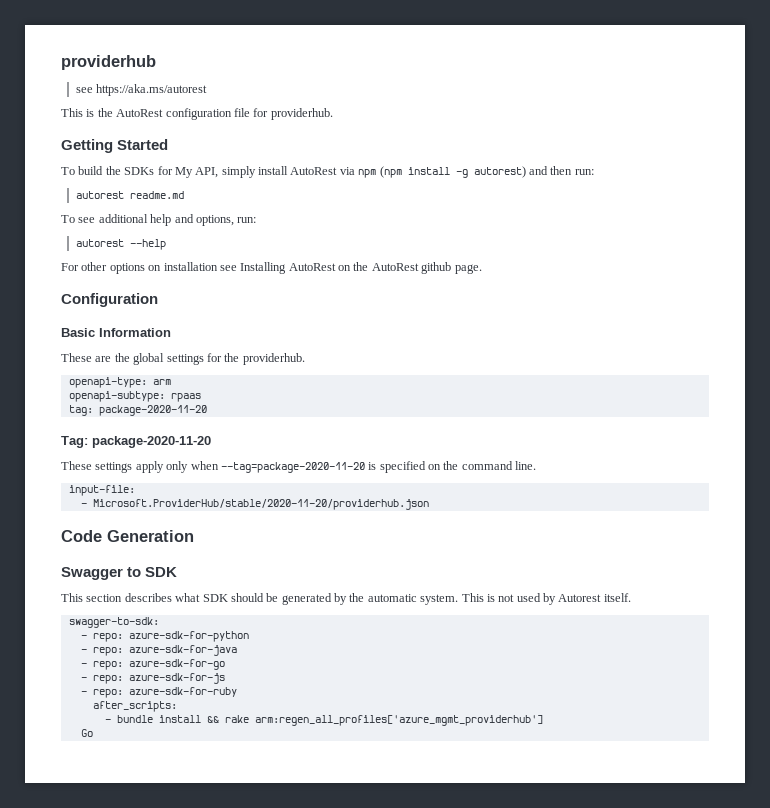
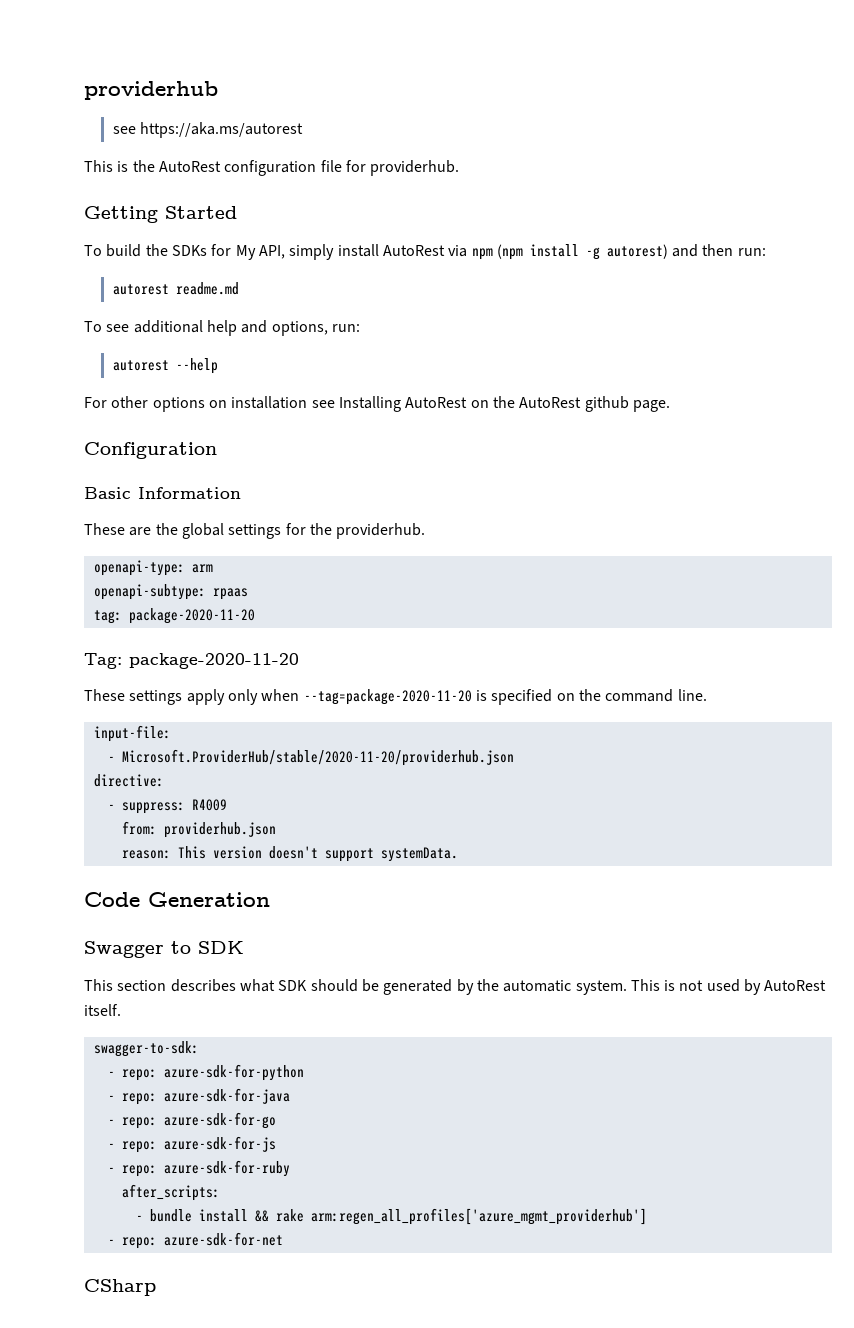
(429, 504) none -> [93,774,164,787] [107,799,227,814] [121,821,276,838] [121,846,458,862] // directive: // - suppress: R4009 // from: providerhub.json // reason: This version doesn't support systemData.
[558,594,602,602] Autorest -> [764,980,827,991] AutoRest
[80,729,93,737] Go -> [107,1232,283,1249] [84,1279,156,1296] - repo: azure-sdk-for-net // CSharp

